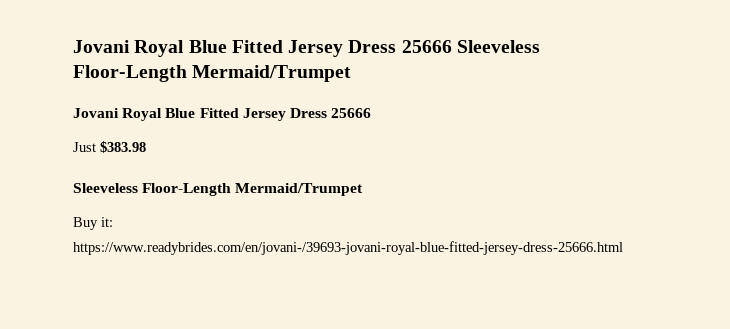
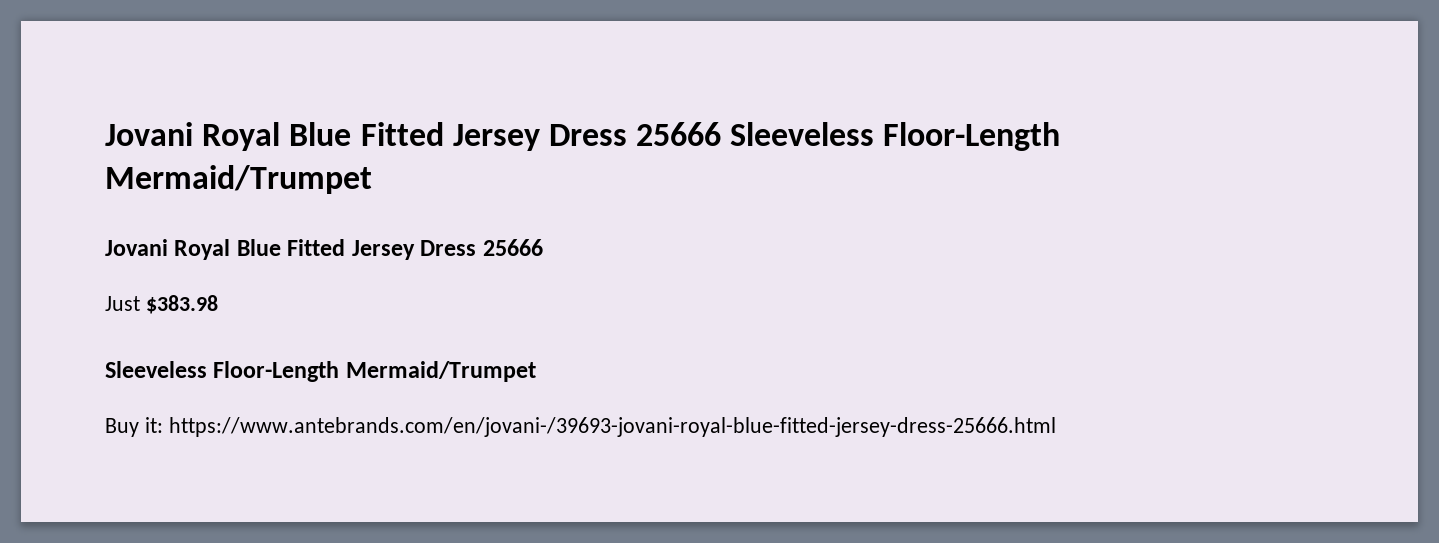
[73,241,623,255] https://www.readybrides.com/en/jovani-/39693-jovani-royal-blue-fitted-jersey-dress-25666.html -> [168,417,1056,437] https://www.antebrands.com/en/jovani-/39693-jovani-royal-blue-fitted-jersey-dress-25666.html

